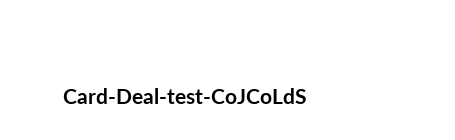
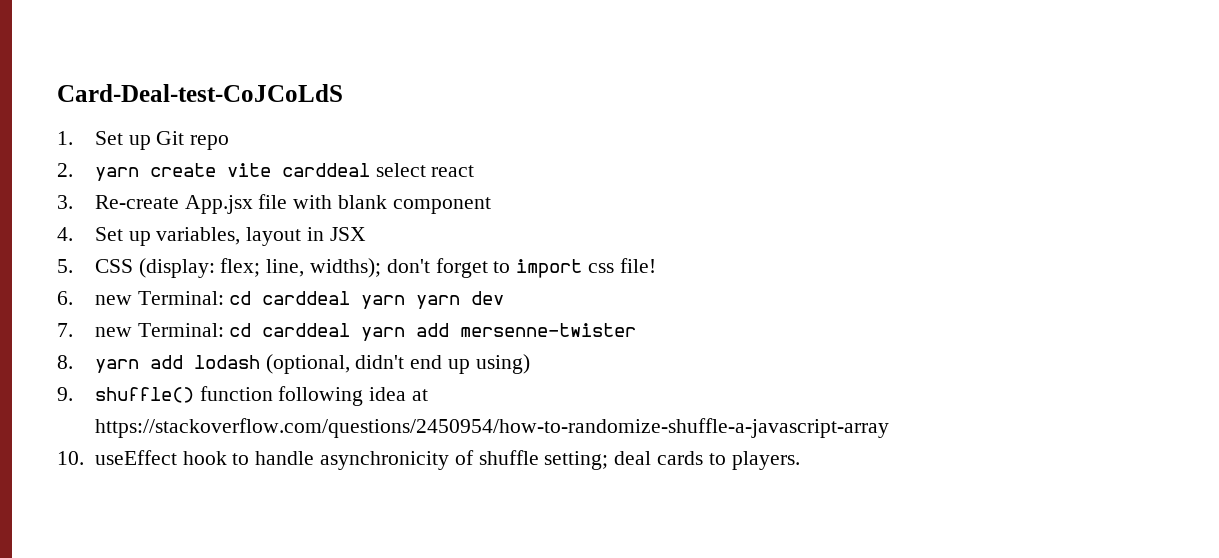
(307, 96) none -> [57,131,230,150] [57,163,475,181] [57,194,491,214] [57,227,366,246] [57,258,656,278] [57,291,505,309] [57,323,637,341] [57,354,530,374] [57,386,429,406] [94,418,889,438] [57,450,800,470] // 1. Set up Git repo // 2. yarn create vite carddeal select react // 3. Re-create App.jsx file with blank component // 4. Set up variables, layout in JSX // 5. CSS (display: flex; line, widths); don't forget to import css file! // 6. new Terminal: cd carddeal yarn yarn dev // 7. new Terminal: cd carddeal yarn add mersenne-twister // 8. yarn add lodash (optional, didn't end up using) // 9. shuffle() function following idea at https://stackoverflow.com/questions/2450954/how-to-randomize-shuffle-a-javascript-array // 10. useEffect hook to handle asynchronicity of shuffle setting; deal cards to players.

